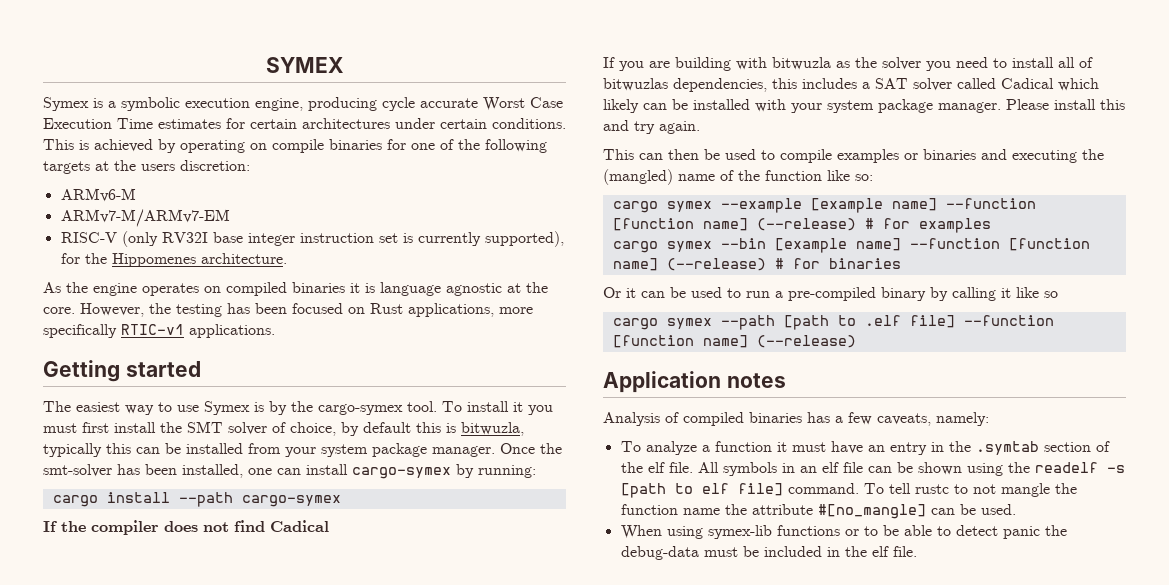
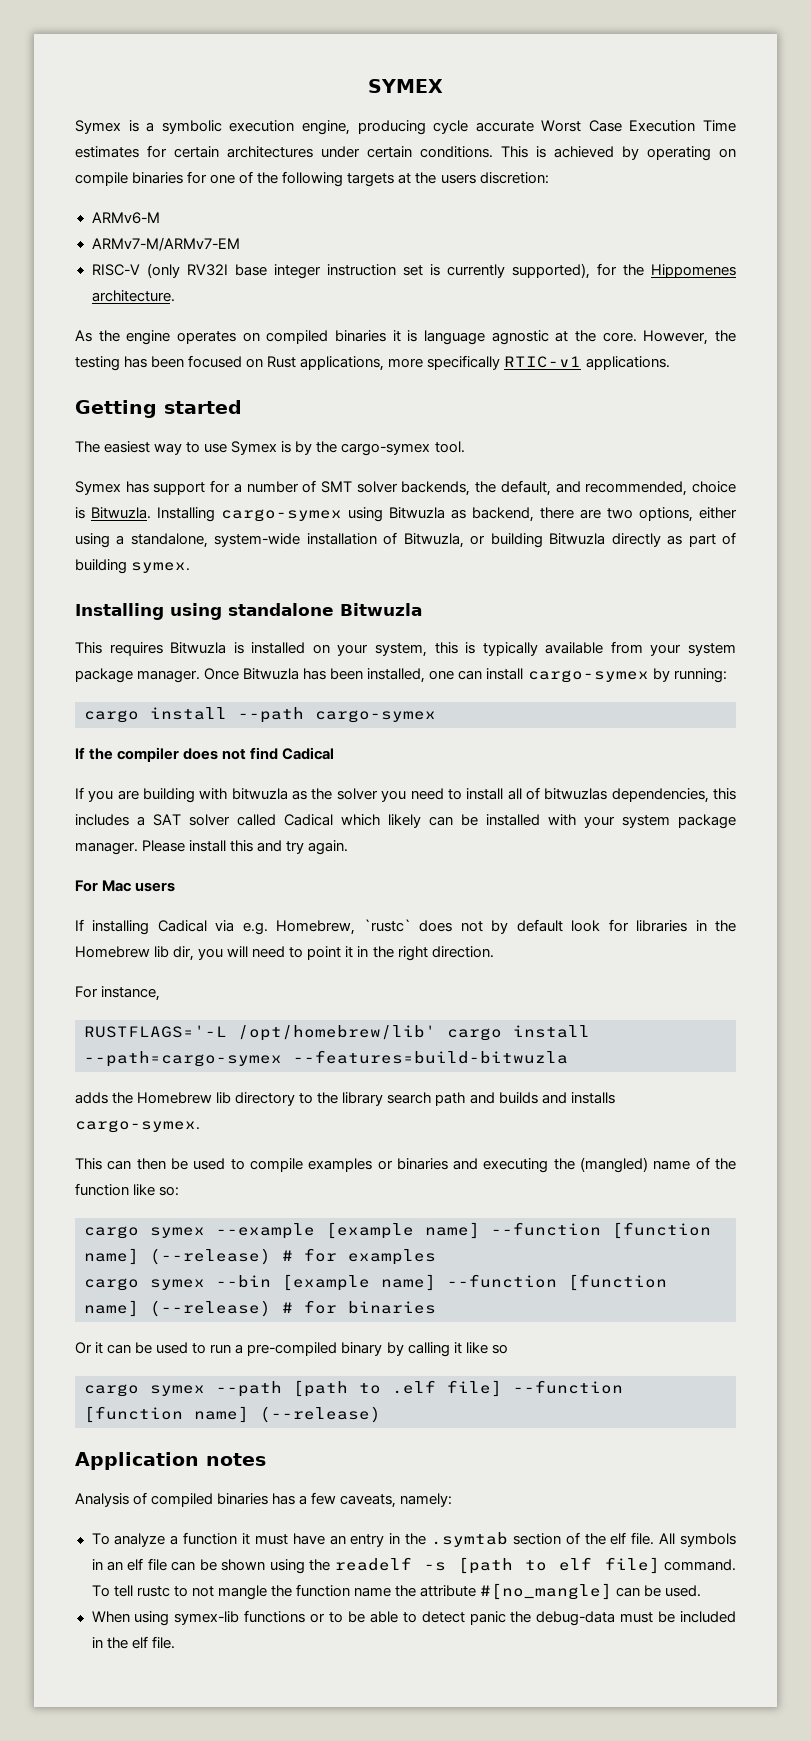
[442,401,553,415] [43,421,524,436] [43,443,243,457] To install it you must first install the SMT solver of choice, by default this is bitwuzla, typically this can be installed -> [75,480,737,496] [75,507,737,522] [75,532,736,548] [75,559,191,574] [75,603,422,620] [75,642,604,657] // Symex has support for a number of SMT solver backends, the default, and recommended, choice is Bitwuzla. Installing cargo-symex using Bitwuzla as backend, there are two options, either using a standalone, system-wide installation of Bitwuzla, or building Bitwuzla directly as part of building symex. // Installing using standalone Bitwuzla // This requires Bitwuzla is installed on your system, this is typically available
[540,443,562,454] [43,464,112,477] the smt-solver -> [243,668,300,680] Bitwuzla
(700, 127) none -> [75,880,176,892] [75,919,737,935] [75,946,494,961] [75,986,161,1001] [84,1025,590,1041] [84,1050,568,1067] [75,1092,615,1106] [75,1120,200,1133] // For Mac users // If installing Cadical via e.g. Homebrew, `rustc` does not by default look for libraries in the Homebrew lib dir, you will need to point it in the right direction. // For instance, // RUSTFLAGS='-L /opt/homebrew/lib' cargo install --path=cargo-symex --features=build-bitwuzla // adds the Homebrew lib directory to the library search path and builds and installs cargo-symex.

